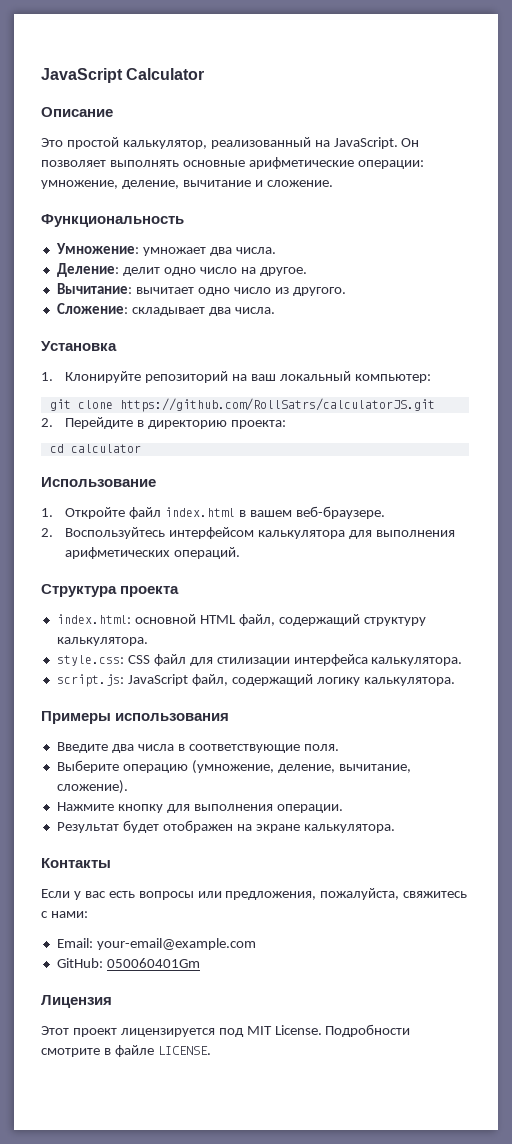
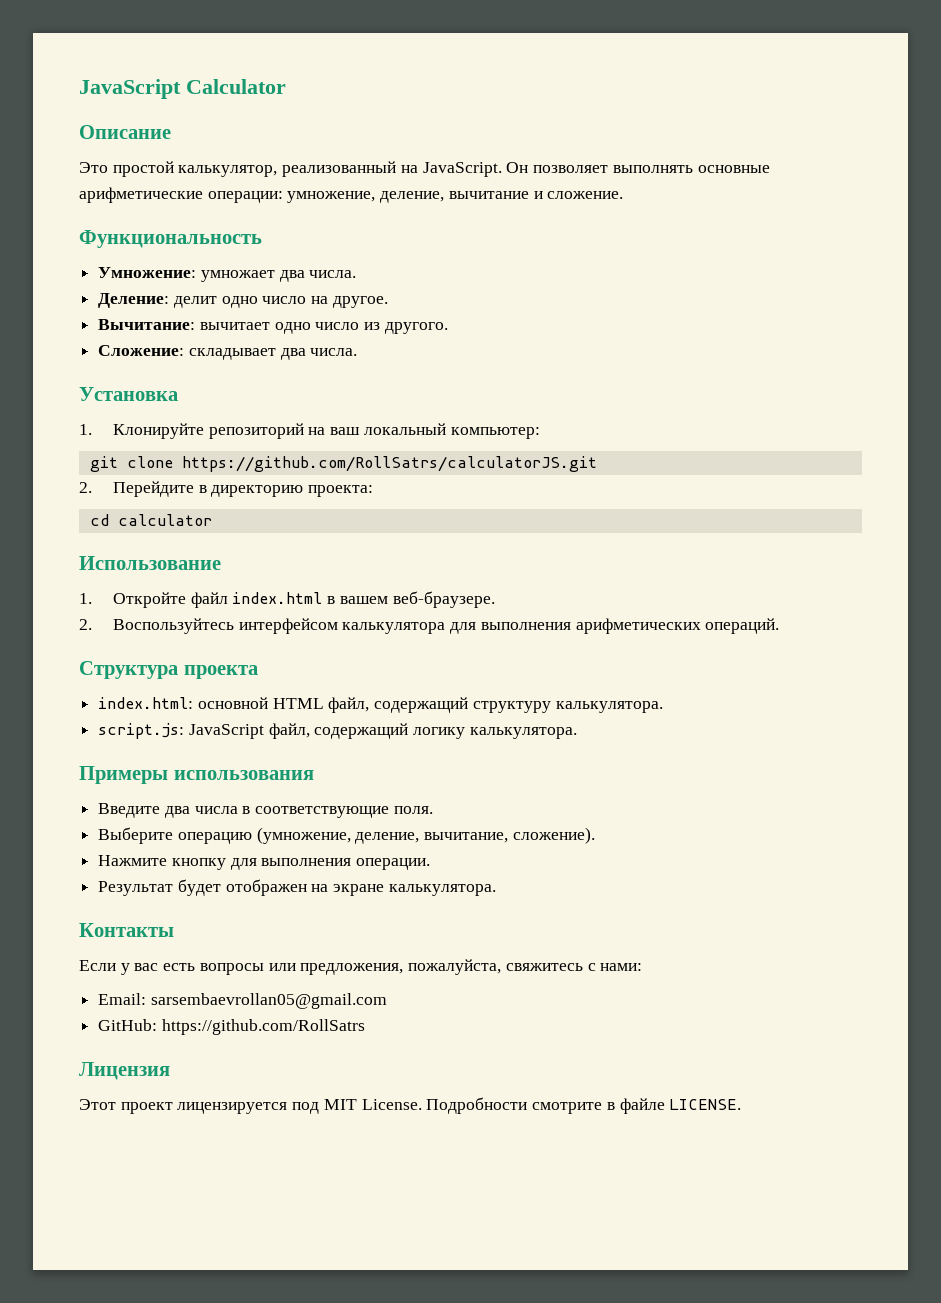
[56,654,463,666] // style.css: CSS файл для стилизации интерфейса калькулятора. -> (663, 707) none
[96,938,256,950] your-email@example.com -> [150,993,387,1009] sarsembaevrollan05@gmail.com
[106,958,200,968] 050060401Gm -> [161,1019,365,1035] https://github.com/RollSatrs

